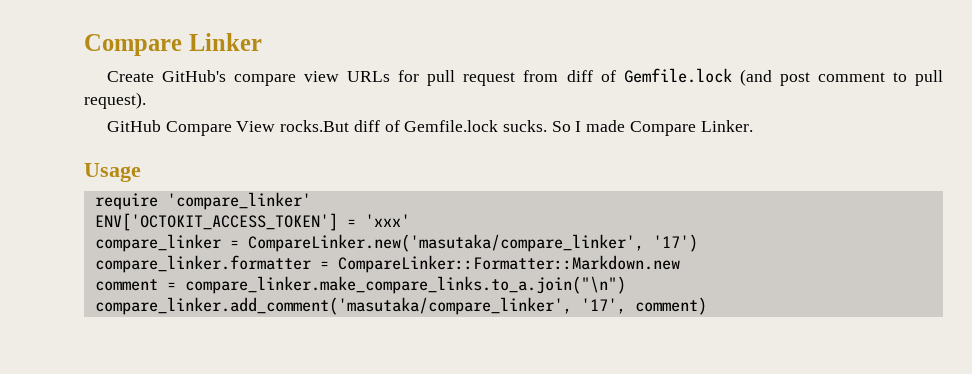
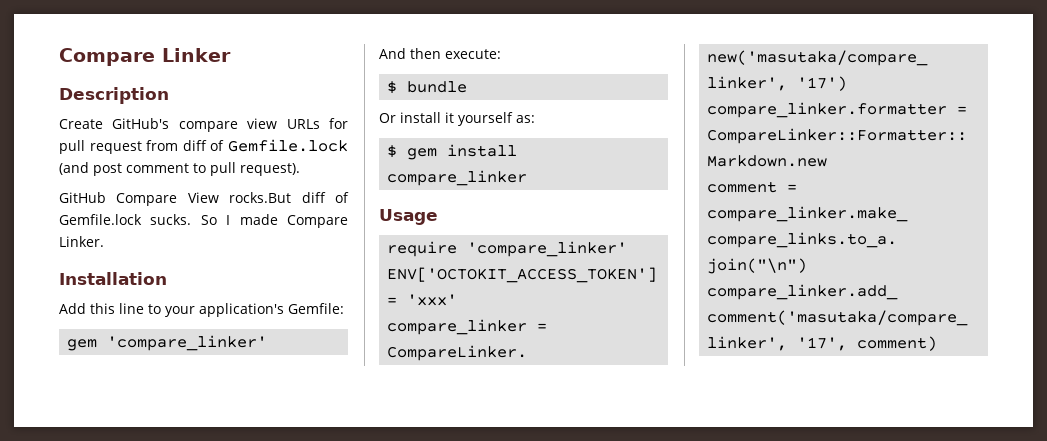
(262, 42) none -> [59,87,169,104] // Description
(753, 126) none -> [59,272,167,285] [59,303,344,317] [67,335,268,351] [379,48,501,59] [387,81,468,94] [379,112,535,126] [387,144,518,160] [387,170,528,186] // Installation // Add this line to your application's Gemfile: // gem 'compare_linker' // And then execute: // $ bundle // Or install it yourself as: // $ gem install compare_linker

